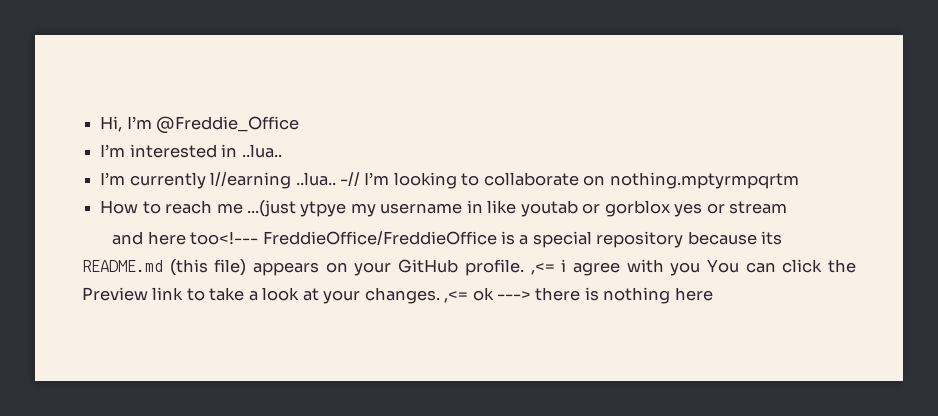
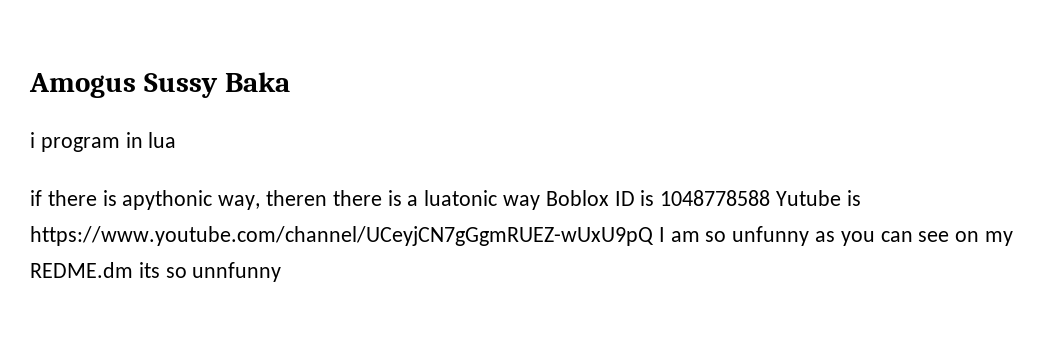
[100,116,300,134] [100,144,282,158] [100,172,799,189] [100,200,787,217] [112,231,783,248] [82,259,856,276] [82,287,713,304] Hi, I’m @Freddie_Office // I’m interested in ..lua.. // I’m currently l//earning ..lua.. -// I’m looking to collaborate on nothing.mptyrmpqrtm // How to reach me ...(just ytpye my username in like youtab or gorblox yes or stream // and here too<!--- FreddieOffice/FreddieOffice is a special repository because its README.md (this file) appears on your GitHub profile. ,<= i agree with you You can click the Preview link to take a look at your changes. ,<= ok ---> there is nothing here -> [29,72,290,98] [30,132,177,152] [30,190,861,210] [30,226,1014,246] [30,262,282,282] Amogus Sussy Baka // i program in lua // if there is apythonic way, theren there is a luatonic way Boblox ID is 1048778588 Yutube is https://www.youtube.com/channel/UCeyjCN7gGgmRUEZ-wUxU9pQ I am so unfunny as you can see on my REDME.dm its so unnfunny

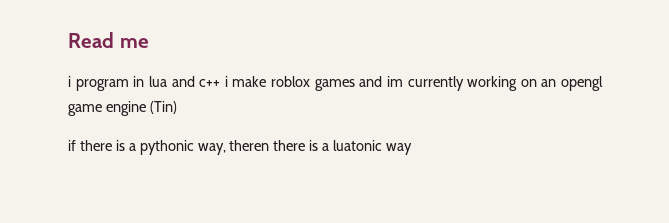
[29,72,290,98] Amogus Sussy Baka -> [68,32,149,48] Read me
(177, 140) none -> [171,76,603,91] [68,101,177,116] and c++ i make roblox games and im currently working on an opengl game engine (Tin)
[122,190,213,210] apythonic -> [128,140,194,155] a pythonic
[545,190,861,206] [30,226,1014,246] [30,262,282,282] Boblox ID is 1048778588 Yutube is https://www.youtube.com/channel/UCeyjCN7gGgmRUEZ-wUxU9pQ I am so unfunny as you can see on my REDME.dm its so unnfunny -> (413, 149) none

